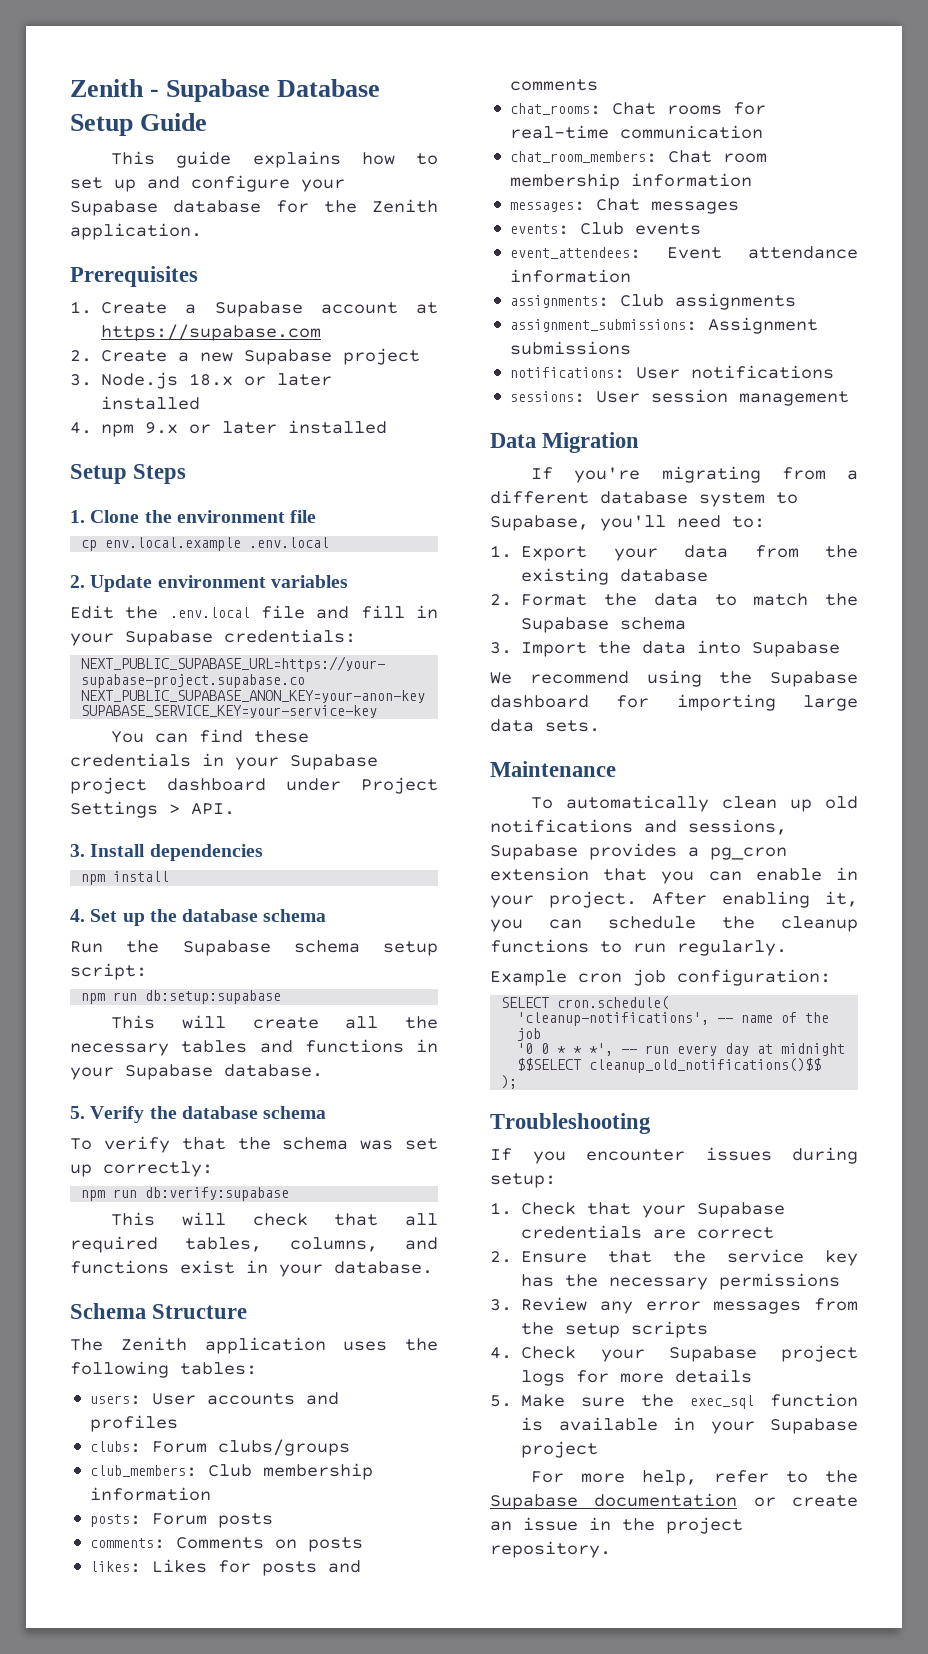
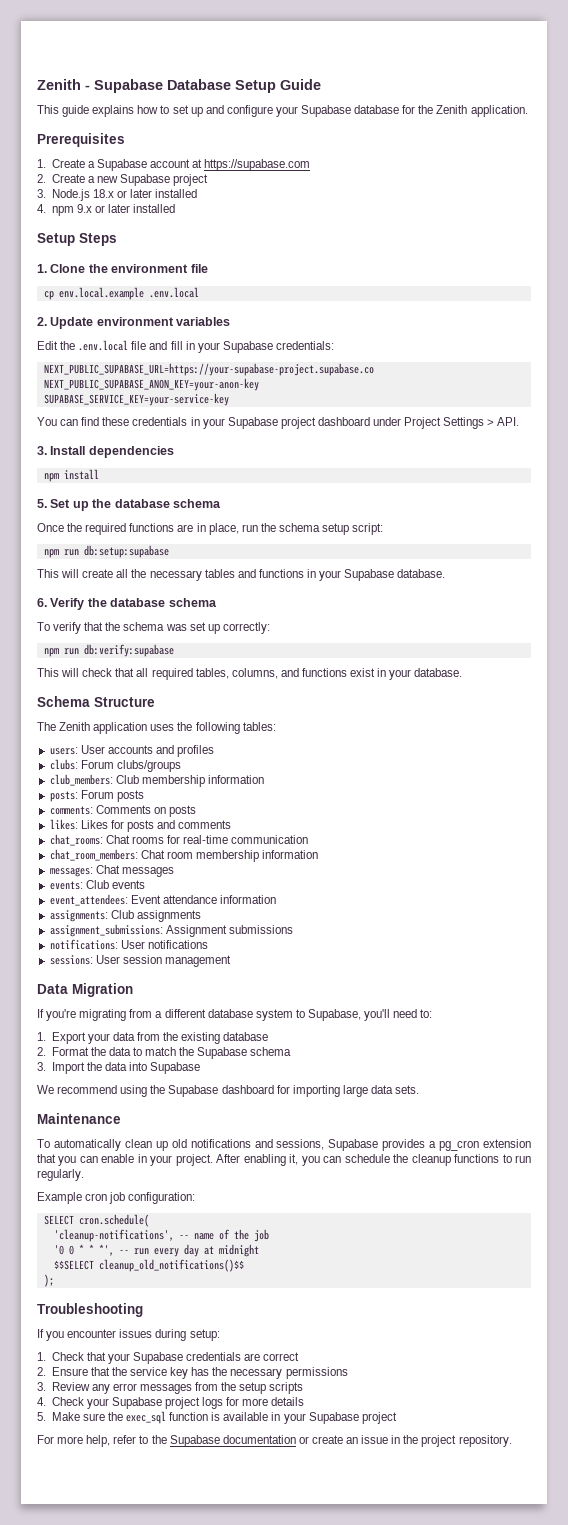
[70,909,85,922] 4. -> [37,499,47,508] 5.
[70,940,271,956] Run the Supabase -> [37,523,276,535] Once the required functions are in place, run the
[70,1106,85,1119] 5. -> [37,598,47,607] 6.

